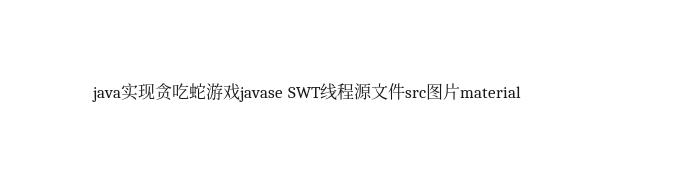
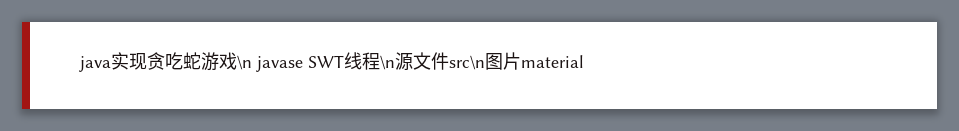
(240, 92) none -> [237,55,253,70] \n
[353,83,426,100] 源文件src -> [380,52,486,71] \n源文件src\n

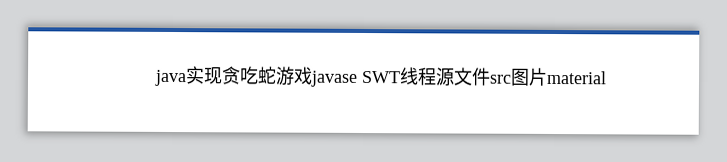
[237,55,253,70] \n -> (313, 75) none
[380,52,486,71] \n源文件src\n -> [434,67,512,87] 源文件src

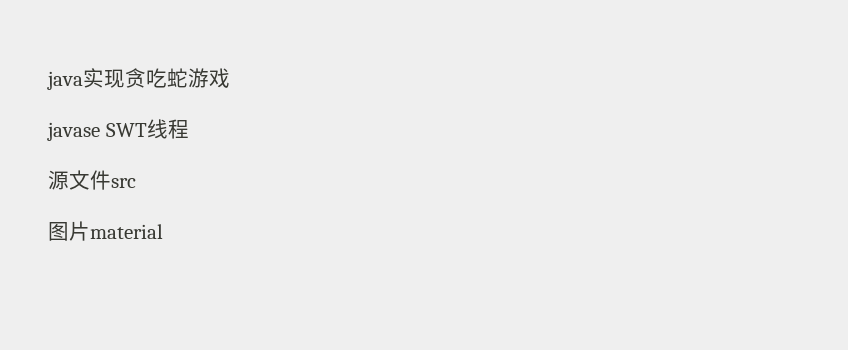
(313, 75) none -> (230, 78) //
(437, 76) none -> (189, 129) //
(512, 79) none -> (136, 183) //

